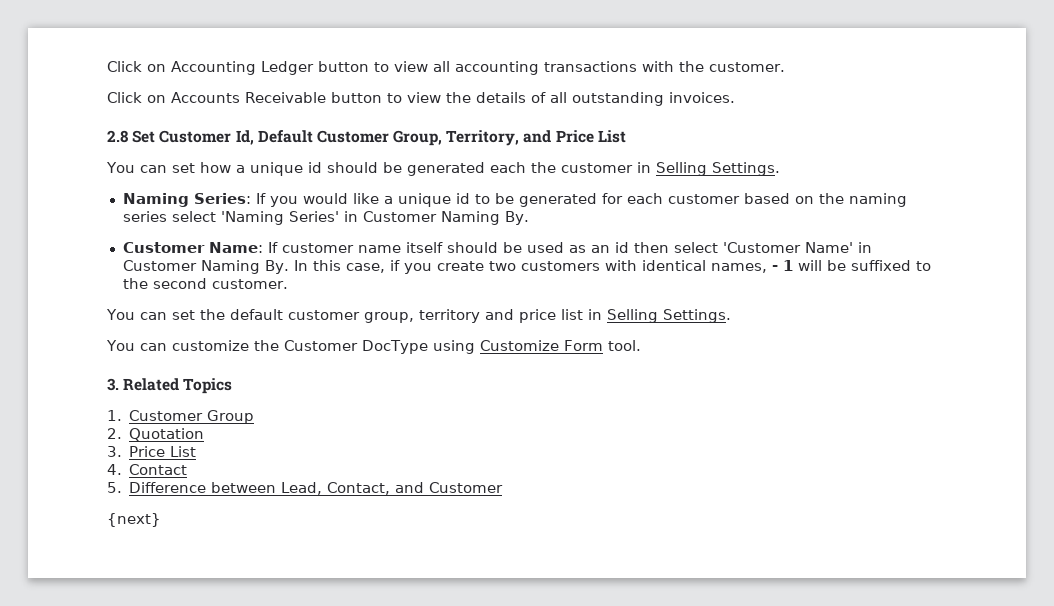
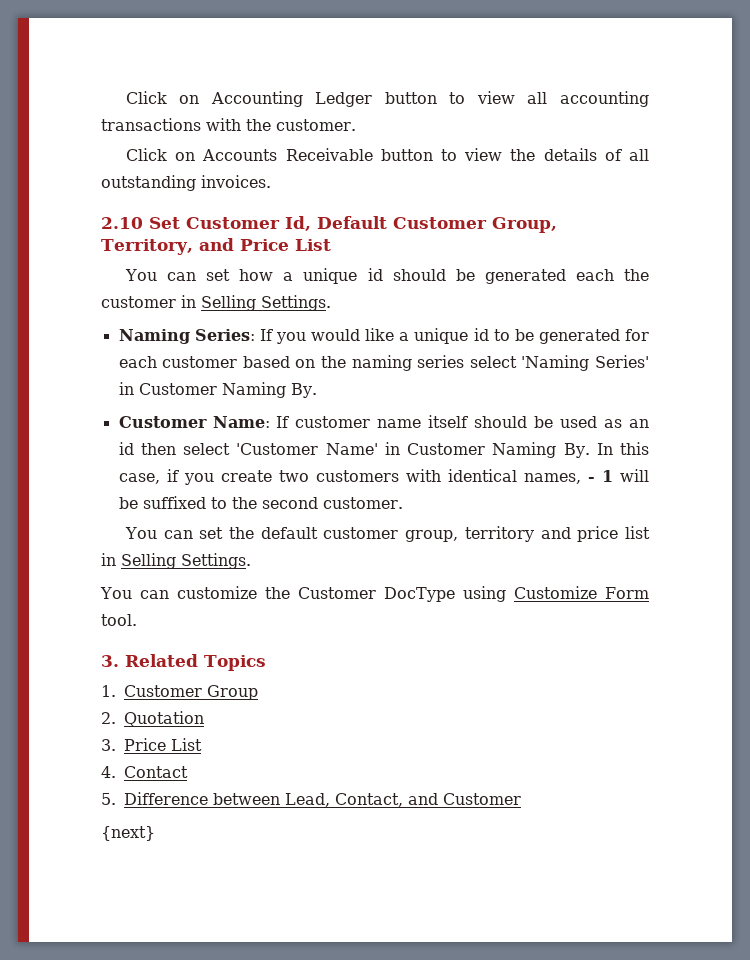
[107,130,128,143] 2.8 -> [101,217,143,229] 2.10

